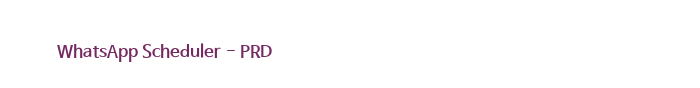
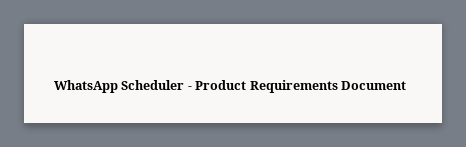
[240,45,273,58] PRD -> [195,80,406,93] Product Requirements Document

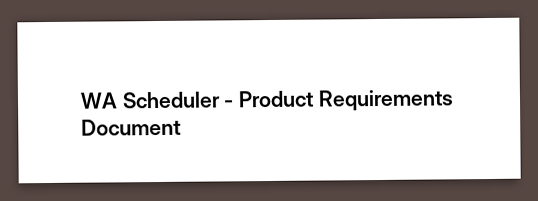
[54,80,118,93] WhatsApp -> [80,92,118,109] WA

